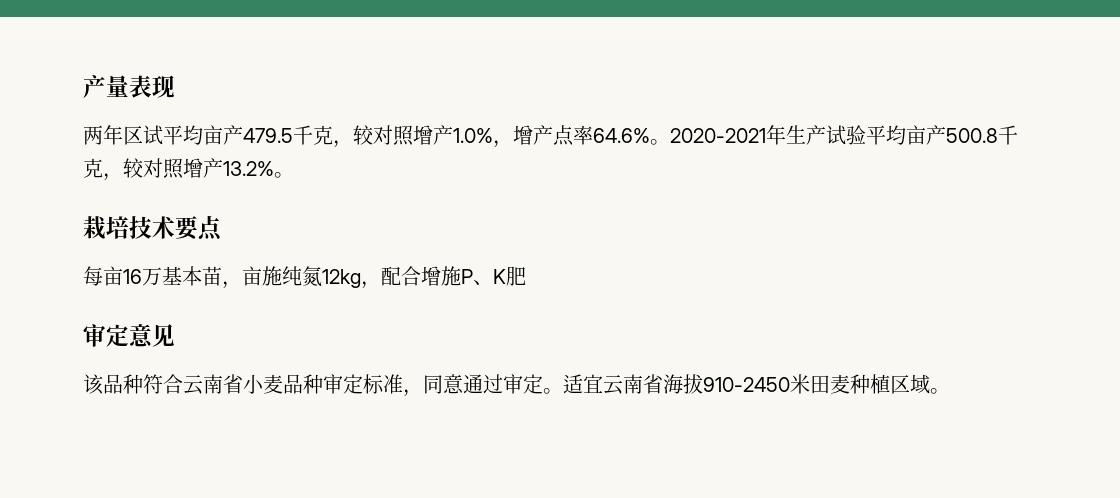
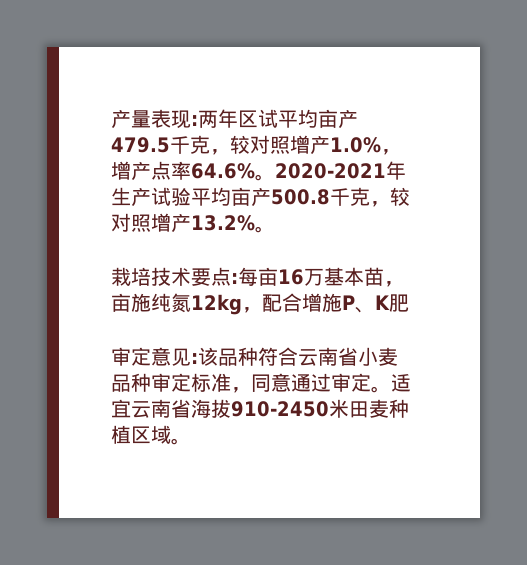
(175, 86) // -> [191,115,198,126] :
(222, 228) // -> [231,273,238,284] :
(175, 335) // -> [191,353,198,364] :

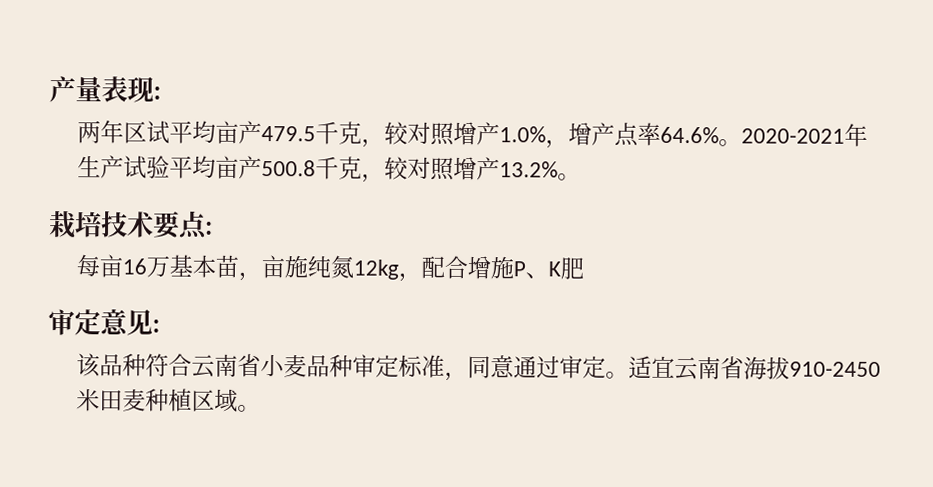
(198, 120) none -> (161, 93) //
(238, 278) none -> (213, 228) //
(198, 358) none -> (160, 326) //

